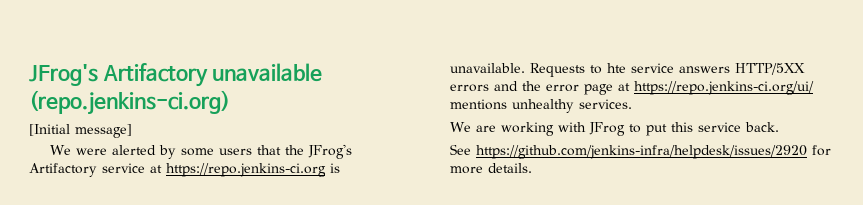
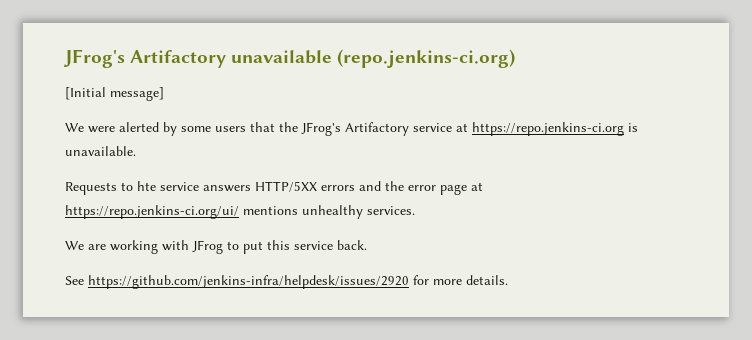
(525, 68) none -> (136, 151) //

